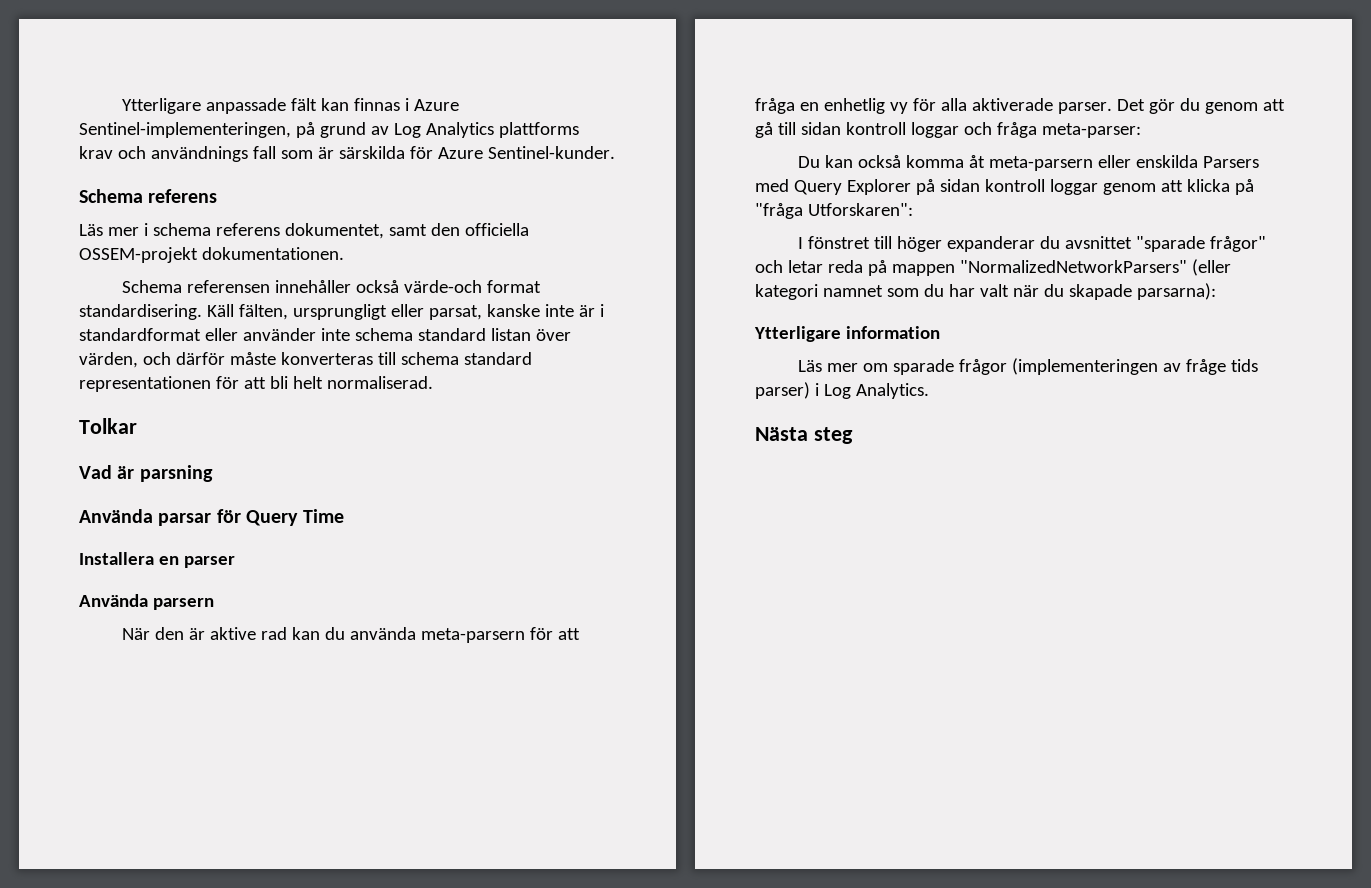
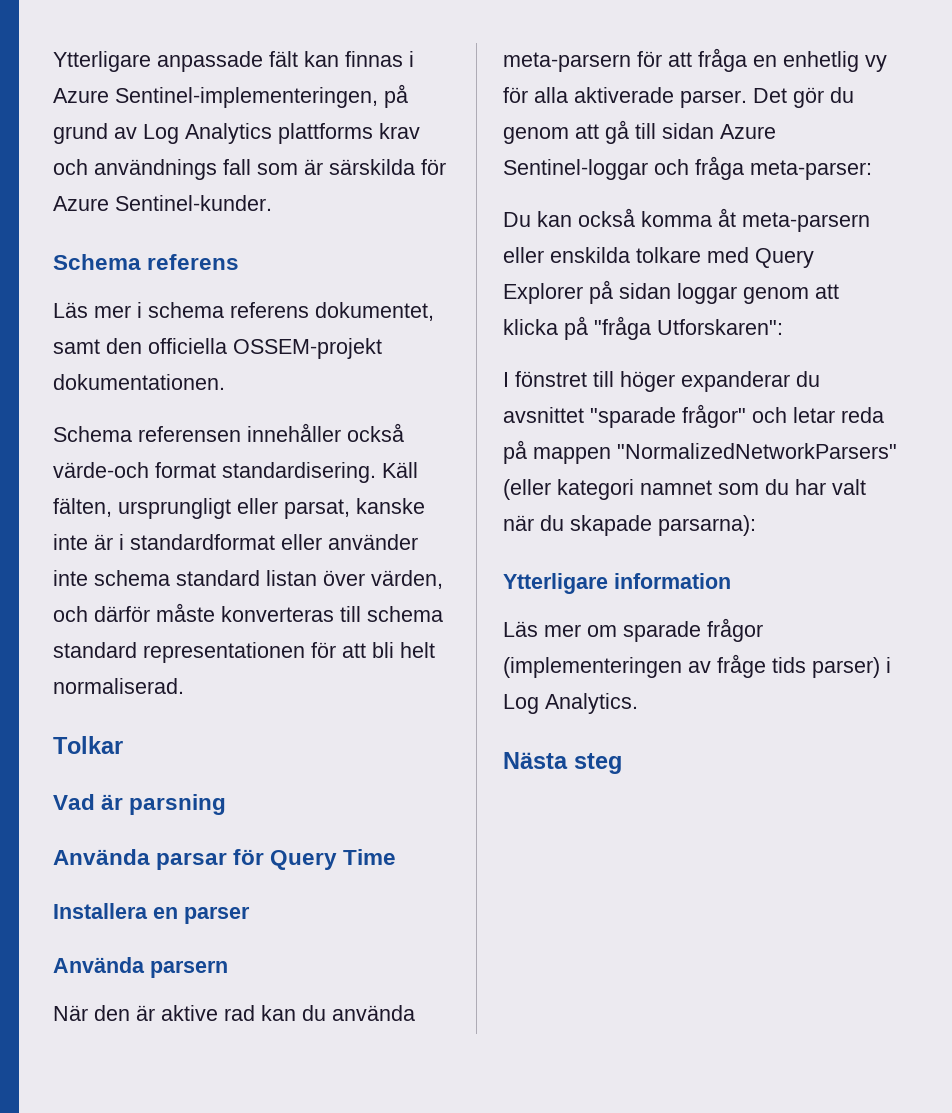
[845,122,959,138] kontroll loggar -> [720,124,776,139] [503,159,648,180] Azure Sentinel-loggar
[1202,156,1259,168] Parsers -> [636,247,701,263] tolkare
[984,179,1045,192] kontroll -> (671, 291) none

